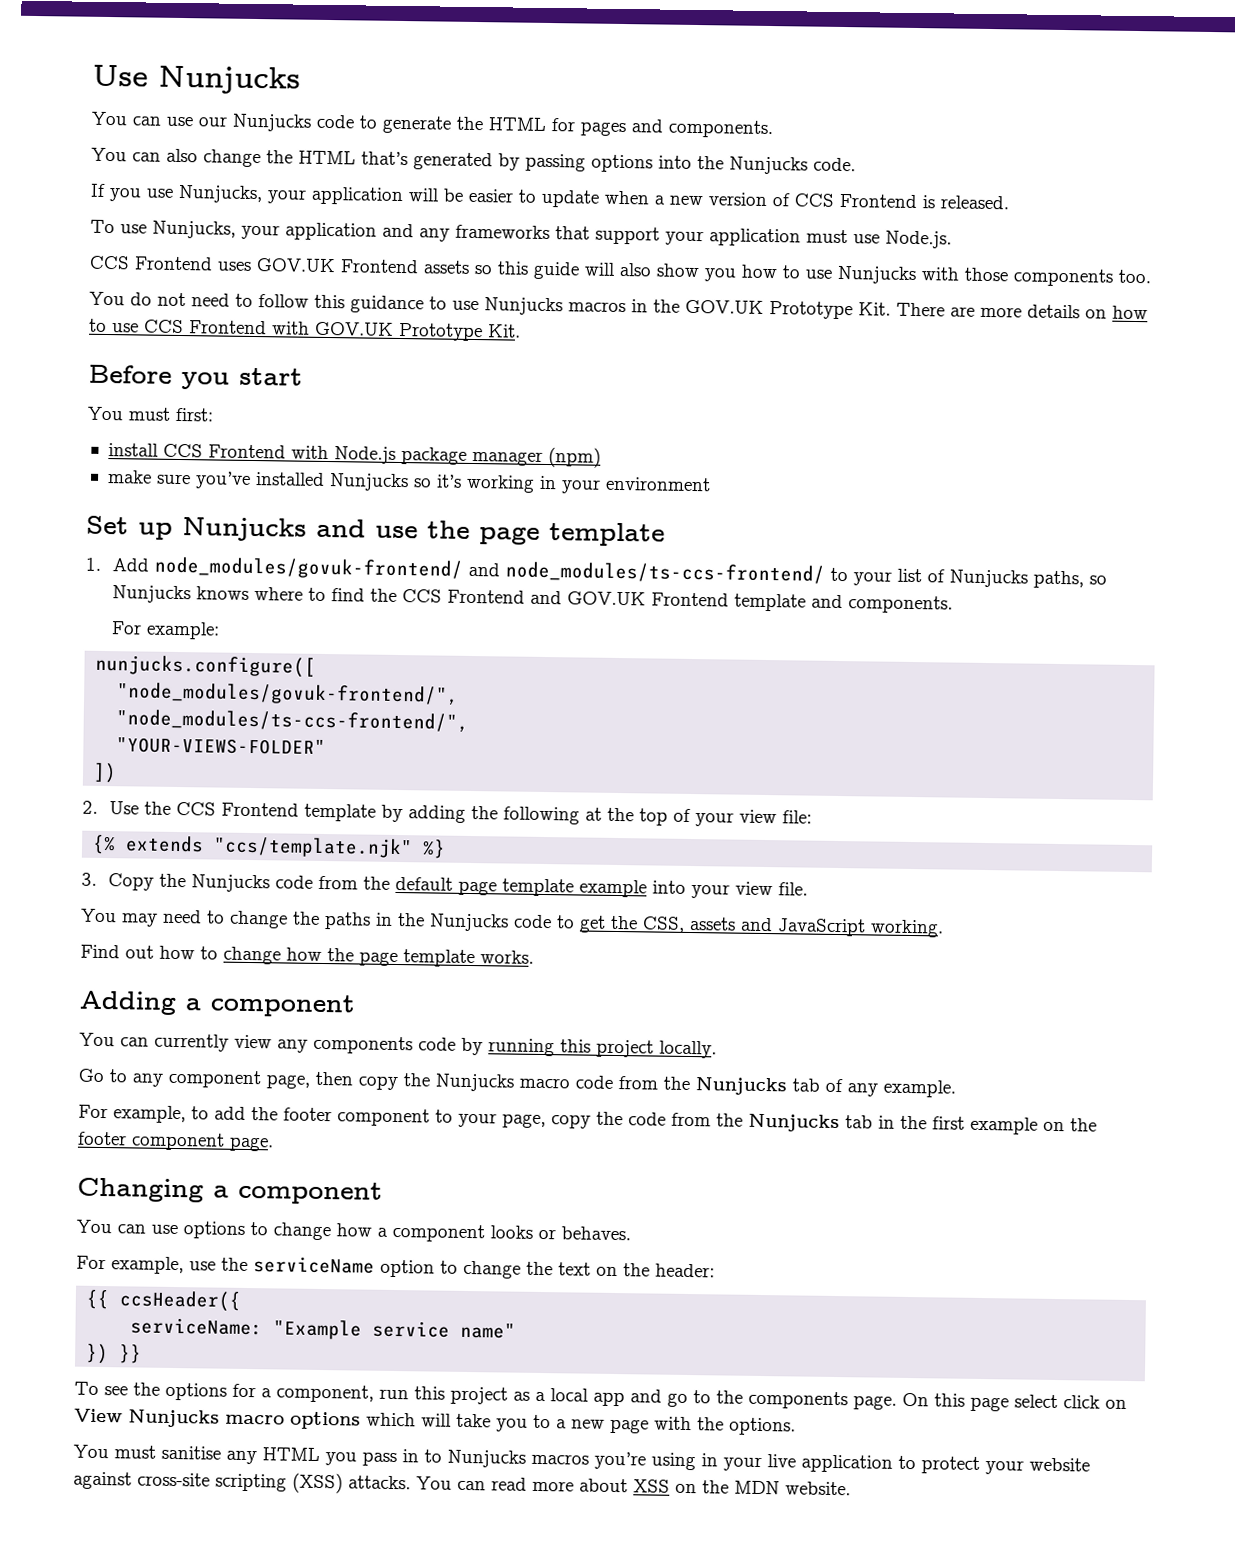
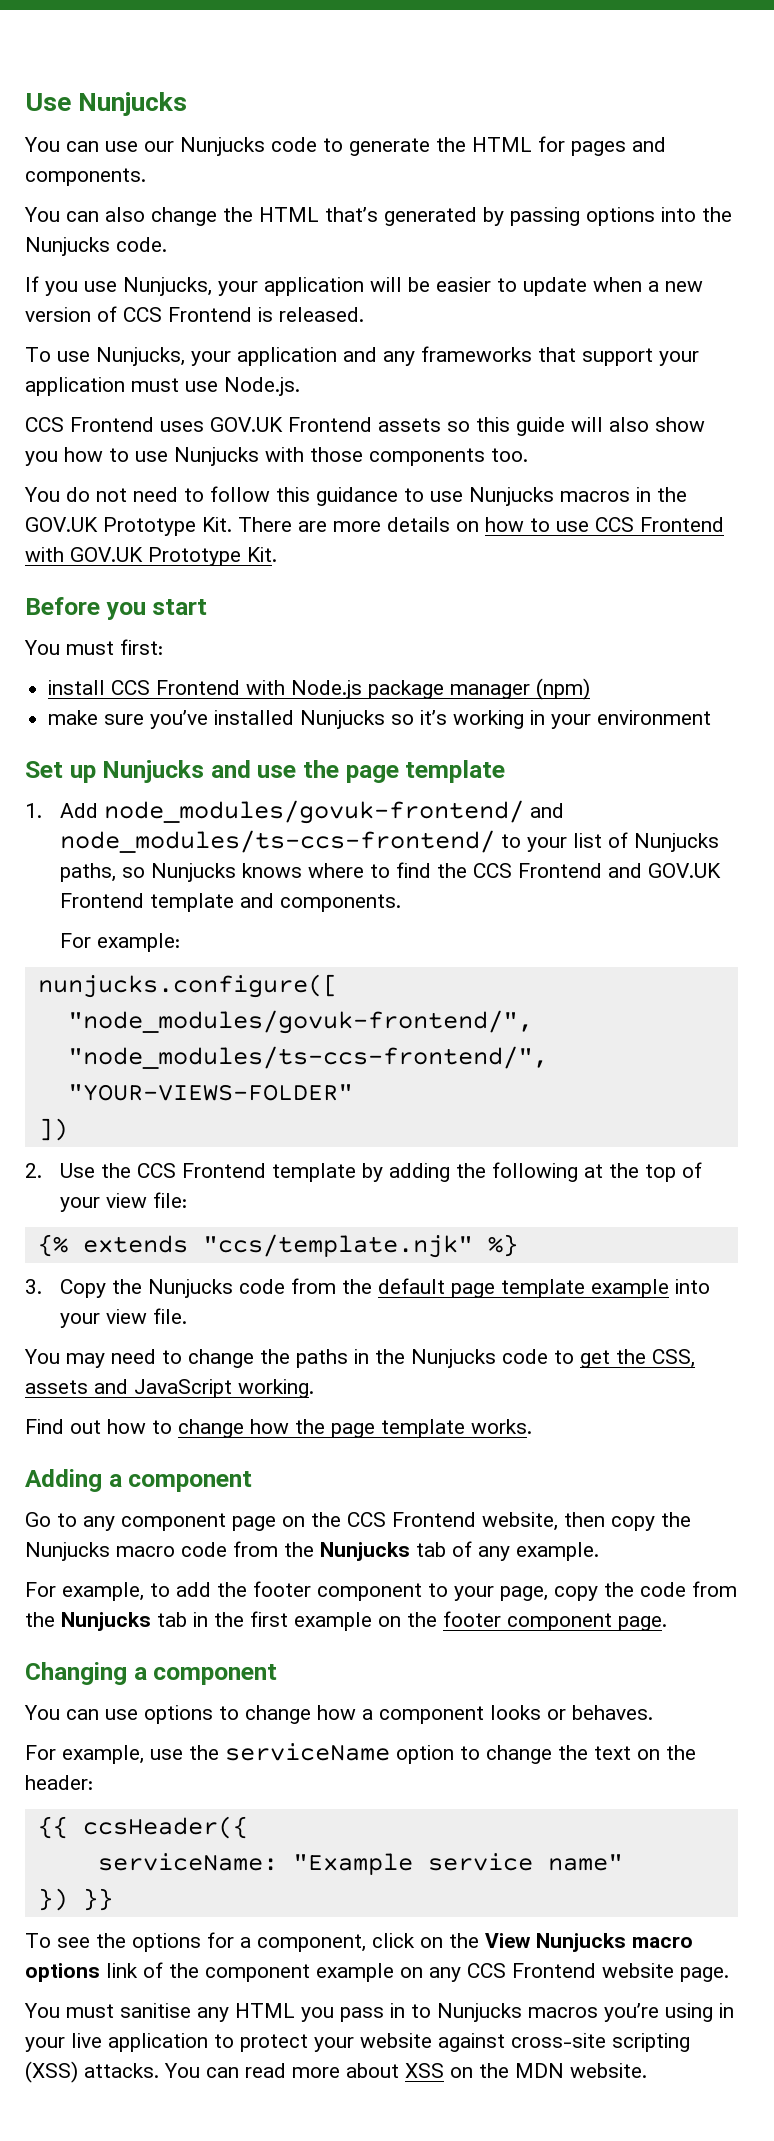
[79,1032,717,1059] [78,1068,310,1089] You can currently view any components code by running this project locally. // Go to any component page, -> [25,1512,558,1531] Go to any component page on the CCS Frontend website,
[379,1386,1058,1412] run this project as a local app and go to the components page. On this page select -> (366, 1943) none
(1127, 1404) none -> [449,1933,479,1948] the
[366,1412,796,1436] which will take you to a new page with the options. -> [106,1962,729,1982] link of the component example on any CCS Frontend website page.

